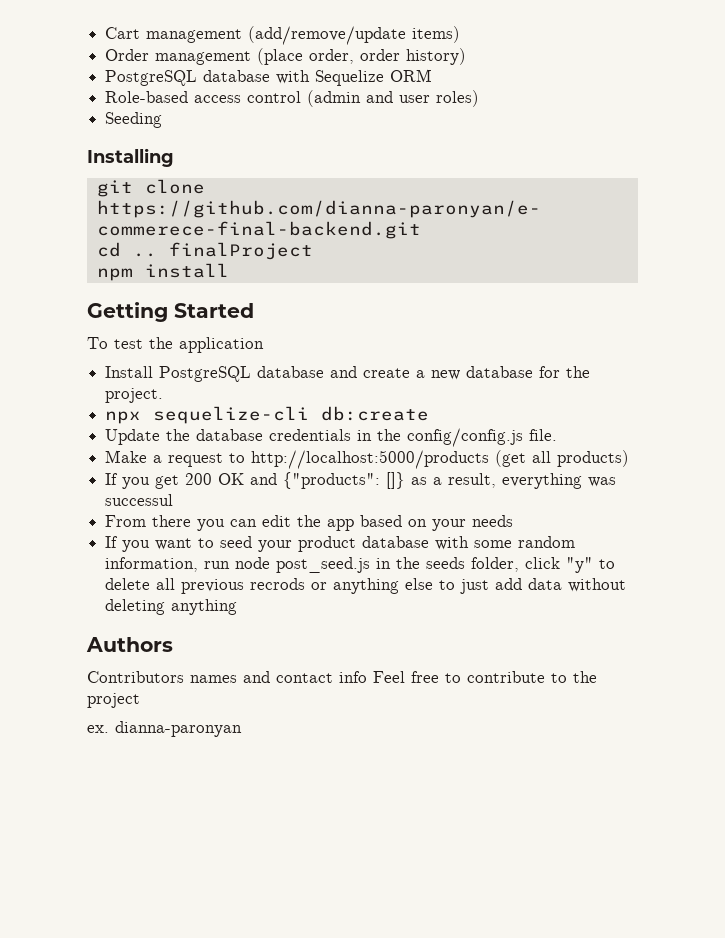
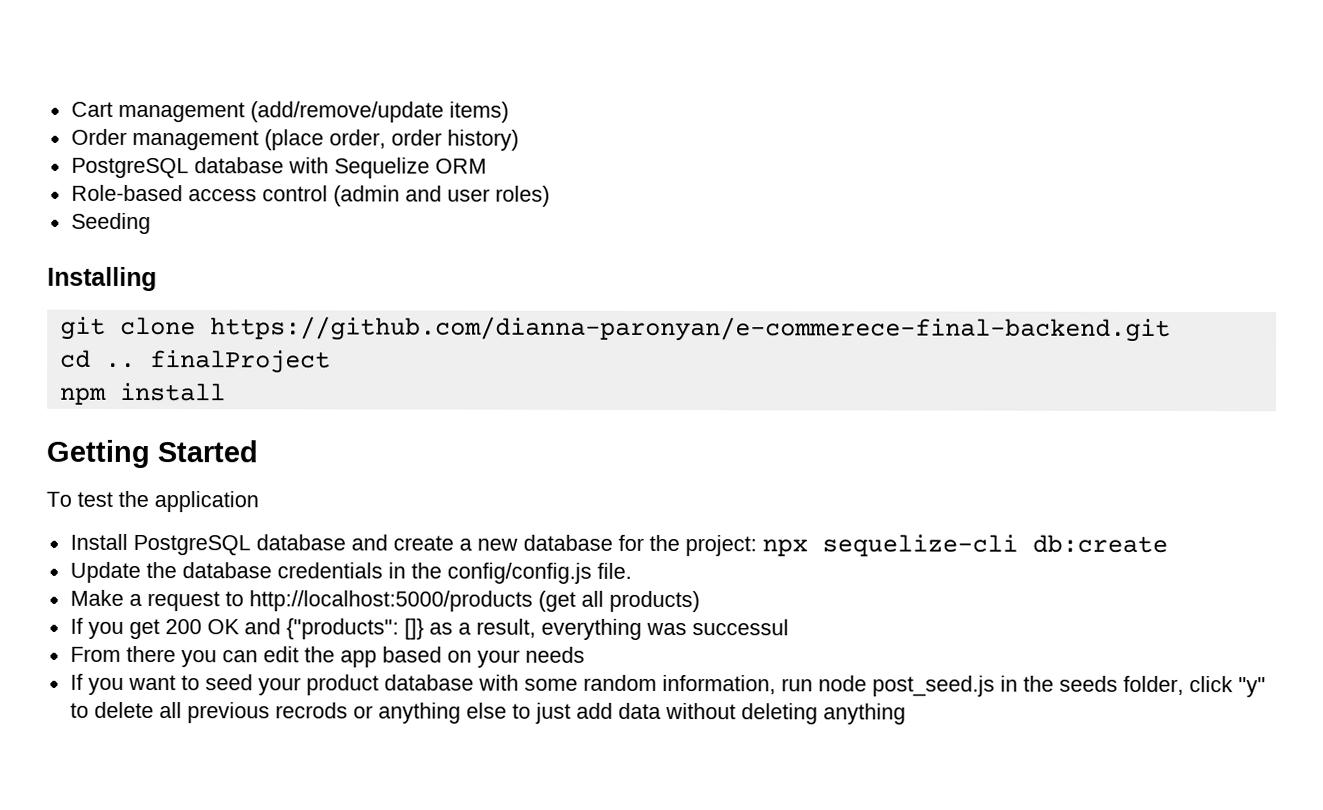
[105,388,164,403] project. // -> [684,535,757,557] project:
[86,637,173,652] [87,671,597,683] [87,693,140,708] [87,721,242,737] // Authors // Contributors names and contact info Feel free to contribute to the project // ex. dianna-paronyan -> (906, 714) none

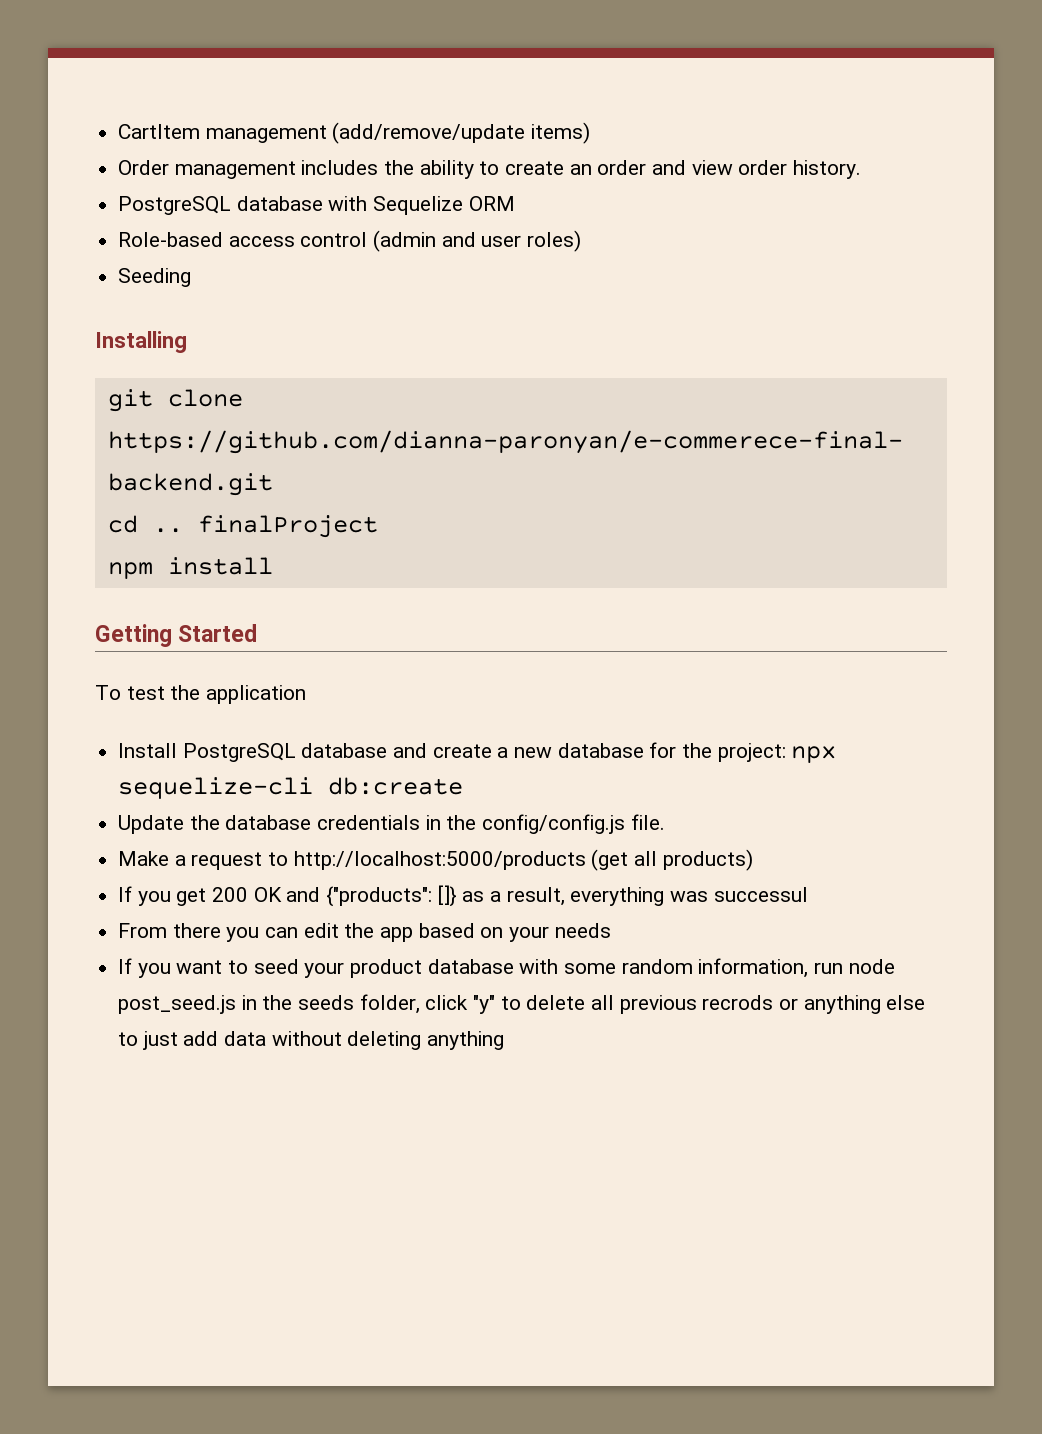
[70,101,113,117] Cart -> [118,124,201,139] CartItem
[263,129,519,151] (place order, order history) -> [301,160,862,179] includes the ability to create an order and view order history.

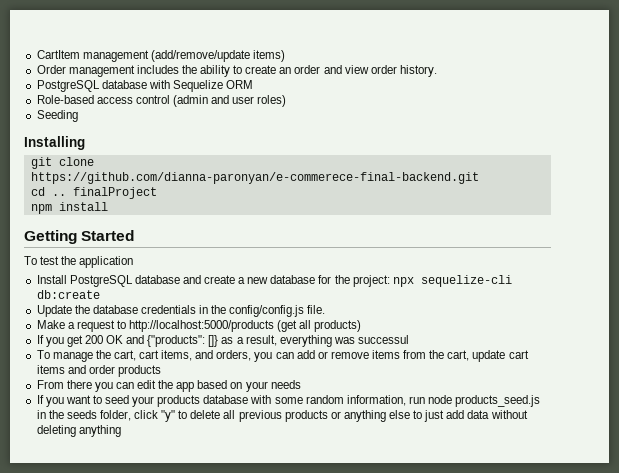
(808, 894) none -> [36,350,529,362] [36,365,161,377] // To manage the cart, cart items, and orders, you can add or remove items from the cart, update cart items and order products
[350,959,423,978] product -> [157,395,201,407] products
[118,995,237,1014] post_seed.js -> [455,395,541,407] products_seed.js
[702,995,774,1010] recrods -> [284,410,328,422] products

